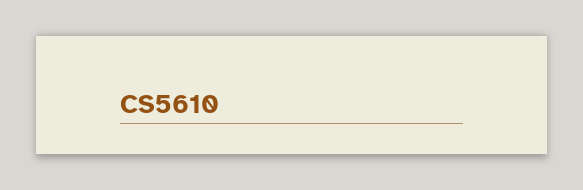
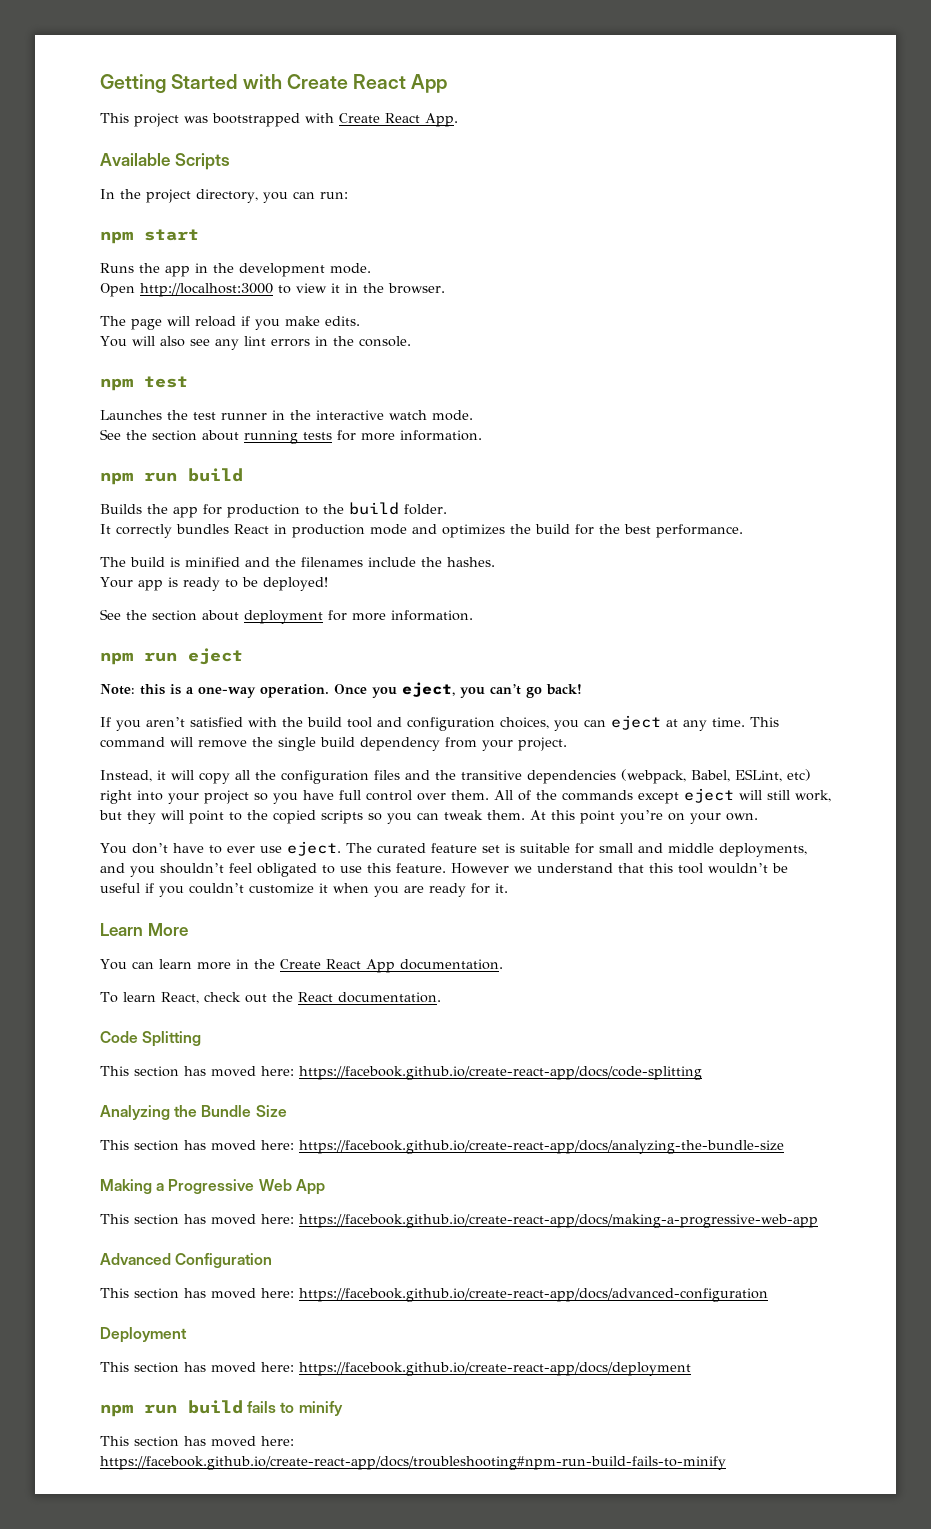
[120,95,219,113] CS5610 -> [100,74,448,93] [100,113,458,127] [100,153,230,170] [100,189,348,203] [100,229,199,244] [100,263,371,277] [100,283,445,297] [100,316,360,330] [100,336,411,350] [100,376,188,391] [100,410,473,421] [100,429,482,444] [100,468,243,485] [100,502,447,518] [100,524,743,538] [100,557,495,567] [100,577,328,591] [100,609,473,624] [100,648,243,665] [100,682,582,698] [100,715,779,731] [100,737,567,751] [100,769,811,784] [100,788,831,804] [99,810,758,824] [100,841,807,857] [100,863,788,877] [100,883,508,897] [100,923,188,936] [100,959,503,973] [100,992,441,1004] [100,1031,202,1047] [100,1066,702,1080] [100,1105,287,1120] [100,1140,784,1154] [100,1179,325,1195] [100,1214,818,1228] [100,1253,273,1268] [100,1288,768,1302] [100,1327,187,1343] [100,1362,691,1376] [100,1400,343,1417] [100,1436,294,1447] [100,1456,726,1470] Getting Started with Create React App // This project was bootstrapped with Create React App. // Available Scripts // In the project directory, you can run: // npm start // Runs the app in the development mode. // Open http://localhost:3000 to view it in the browser. // The page will reload if you make edits. // You will also see any lint errors in the console. // npm test // Launches the test runner in the interactive watch mode. // See the section about running tests for more information. // npm run build // Builds the app for production to the build folder. // It correctly bundles React in production mode and optimizes the build for the best performance. // The build is minified and the filenames include the hashes. // Your app is ready to be deployed! // See the section about deployment for more information. // npm run eject // Note: this is a one-way operation. Once you eject, you can’t go back! // If you aren’t satisfied with the build tool and configuration choices, you can eject at any time. This command will remove the single build dependency from your project. // Instead, it will copy all the configuration files and the transitive dependencies (webpack, Babel, ESLint, etc) right into your project so you have full control over them. All of the commands except eject will still work, but they will point to the copied scripts so you can tweak them. At this point you’re on your own. // You don’t have to ever use eject. The curated feature set is suitable for small and middle deployments, and you shouldn’t feel obligated to use this feature. However we understand that this tool wouldn’t be useful if you couldn’t customize it when you are ready for it. // Learn More // You can learn more in the Create React App documentation. // To learn React, check out the React documentation. // Code Splitting // This section has moved here: https://facebook.github.io/create-react-app/docs/code-splitting // Analyzing the Bundle Size // This section has moved here: https://facebook.github.io/create-react-app/docs/analyzing-the-bundle-size // Making a Progressive Web App // This section has moved here: https://facebook.github.io/create-react-app/docs/making-a-progressive-web-app // Advanced Configuration // This section has moved here: https://facebook.github.io/create-react-app/docs/advanced-configuration // Deployment // This section has moved here: https://facebook.github.io/create-react-app/docs/deployment // npm run build fails to minify // This section has moved here: https://facebook.github.io/create-react-app/docs/troubleshooting#npm-run-build-fails-to-minify

